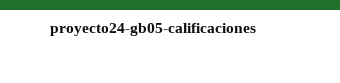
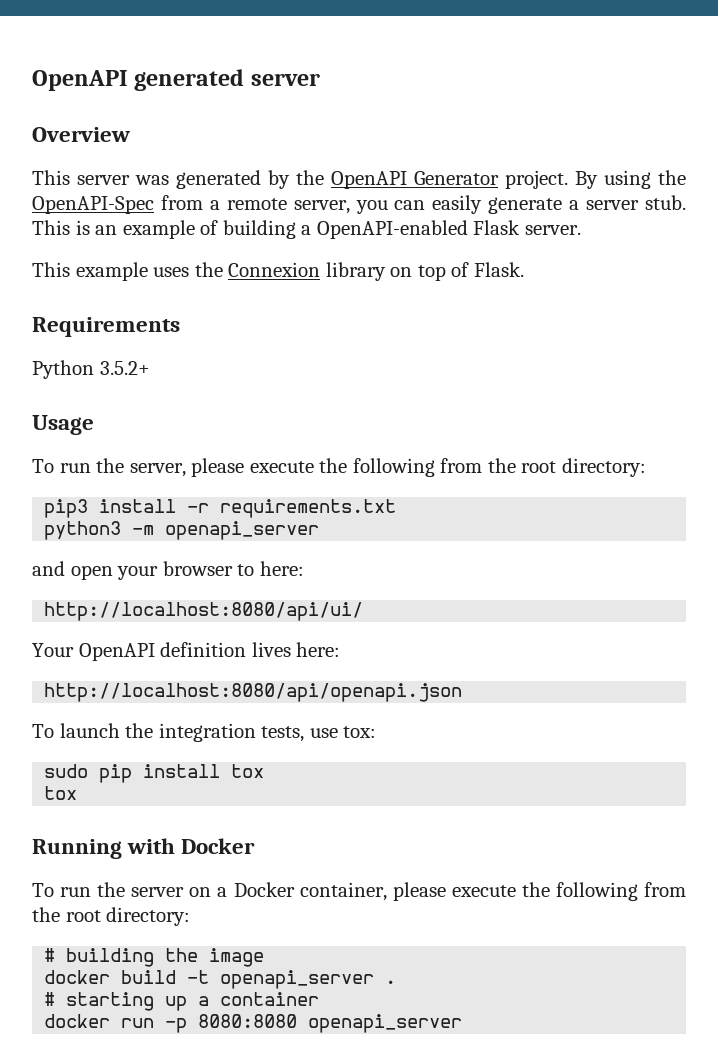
[50,23,256,36] proyecto24-gb05-calificaciones -> [32,69,320,91] [32,127,130,142] [32,170,686,189] [32,195,686,214] [32,220,581,239] [32,262,524,281] [32,317,180,337] [32,360,150,379] [32,415,94,435] [32,458,646,477] [44,499,397,518] [44,521,320,540] [32,561,304,580] [44,602,364,621] [32,642,341,661] [44,683,463,702] [32,723,377,742] [44,764,265,783] [44,786,78,800] [32,838,256,859] [32,882,686,901] [32,907,191,926] [44,948,265,967] [44,970,397,989] [44,992,320,1011] [44,1014,463,1033] OpenAPI generated server // Overview // This server was generated by the OpenAPI Generator project. By using the OpenAPI-Spec from a remote server, you can easily generate a server stub. This is an example of building a OpenAPI-enabled Flask server. // This example uses the Connexion library on top of Flask. // Requirements // Python 3.5.2+ // Usage // To run the server, please execute the following from the root directory: // pip3 install -r requirements.txt // python3 -m openapi_server // and open your browser to here: // http://localhost:8080/api/ui/ // Your OpenAPI definition lives here: // http://localhost:8080/api/openapi.json // To launch the integration tests, use tox: // sudo pip install tox // tox // Running with Docker // To run the server on a Docker container, please execute the following from the root directory: // # building the image // docker build -t openapi_server . // # starting up a container // docker run -p 8080:8080 openapi_server

